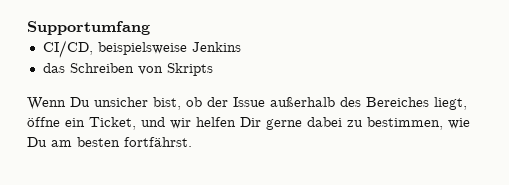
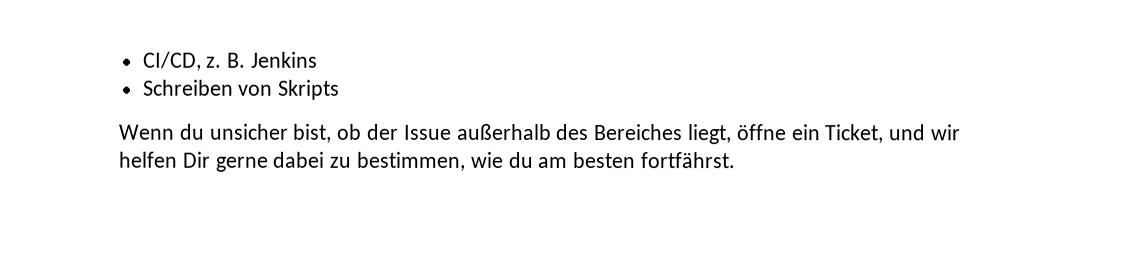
[27,21,150,35] [42,40,187,58] Supportumfang // CI/CD, beispielsweise -> [142,51,247,71] CI/CD, z. B.
[42,63,65,73] das -> (319, 59) none
[70,97,90,107] Du -> [178,123,205,140] du
[27,137,47,147] Du -> [507,151,533,168] du

